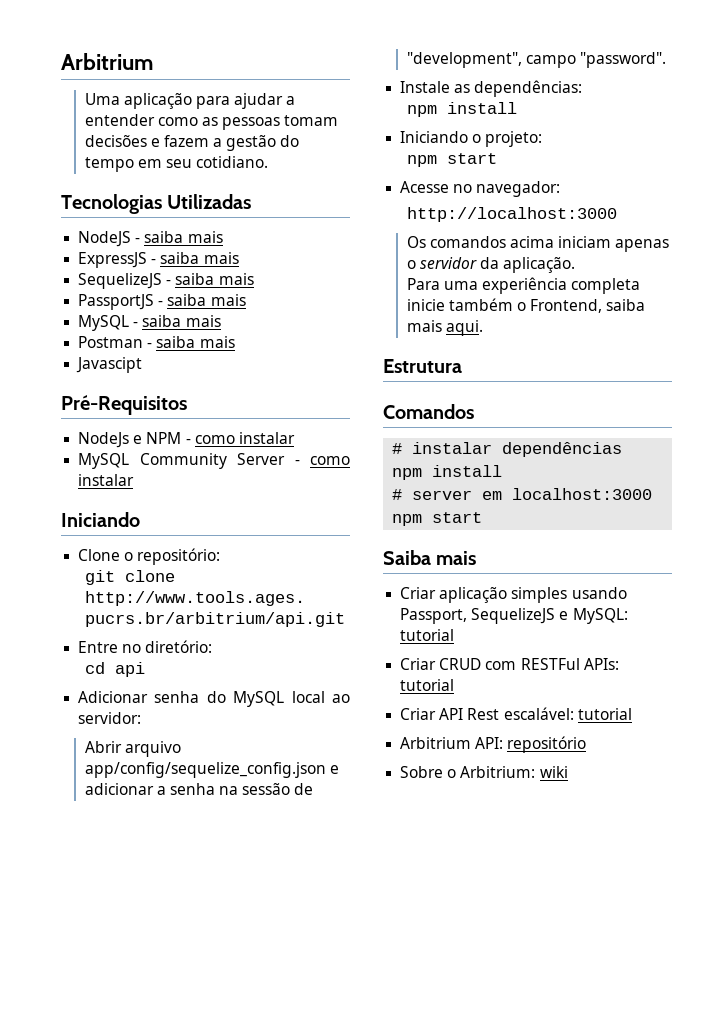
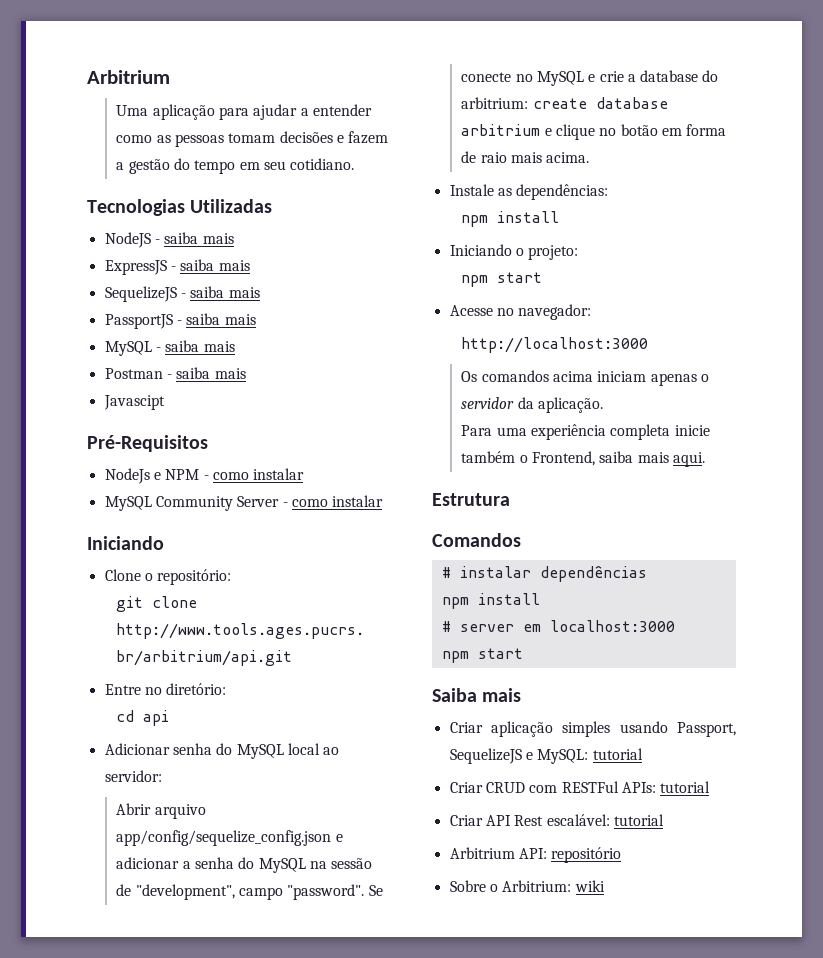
(215, 789) none -> [238,857,306,873] do MySQL
(666, 60) none -> [368,885,383,896] [461,70,719,86] [461,97,668,109] [461,124,727,140] [461,151,590,163] Se conecte no MySQL e crie a database do arbitrium: create database arbitrium e clique no botão em forma de raio mais acima.

